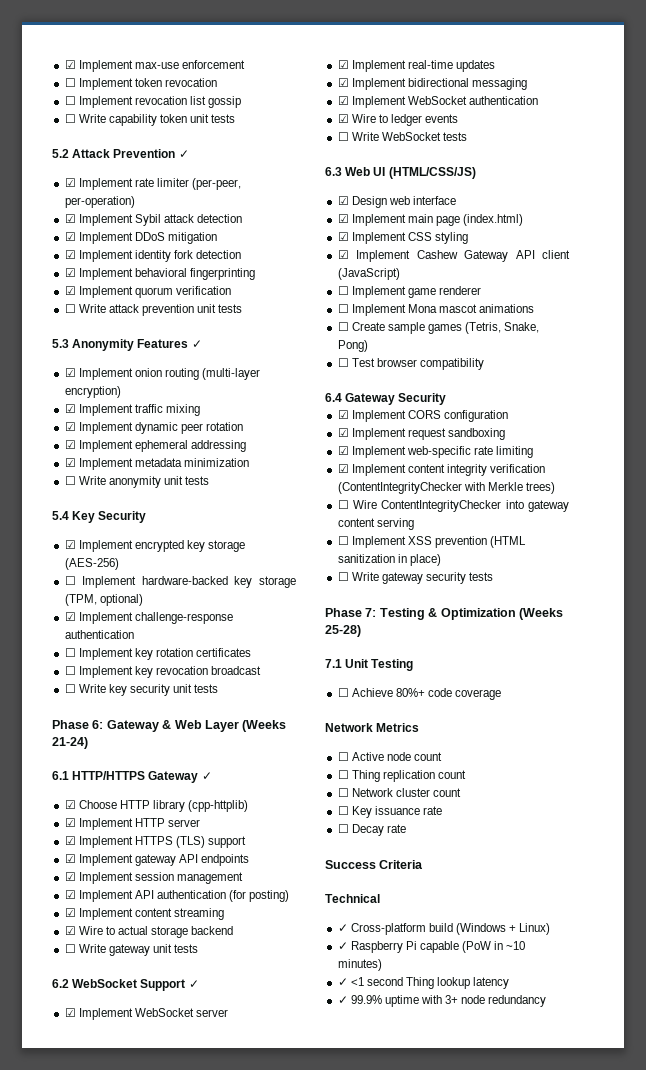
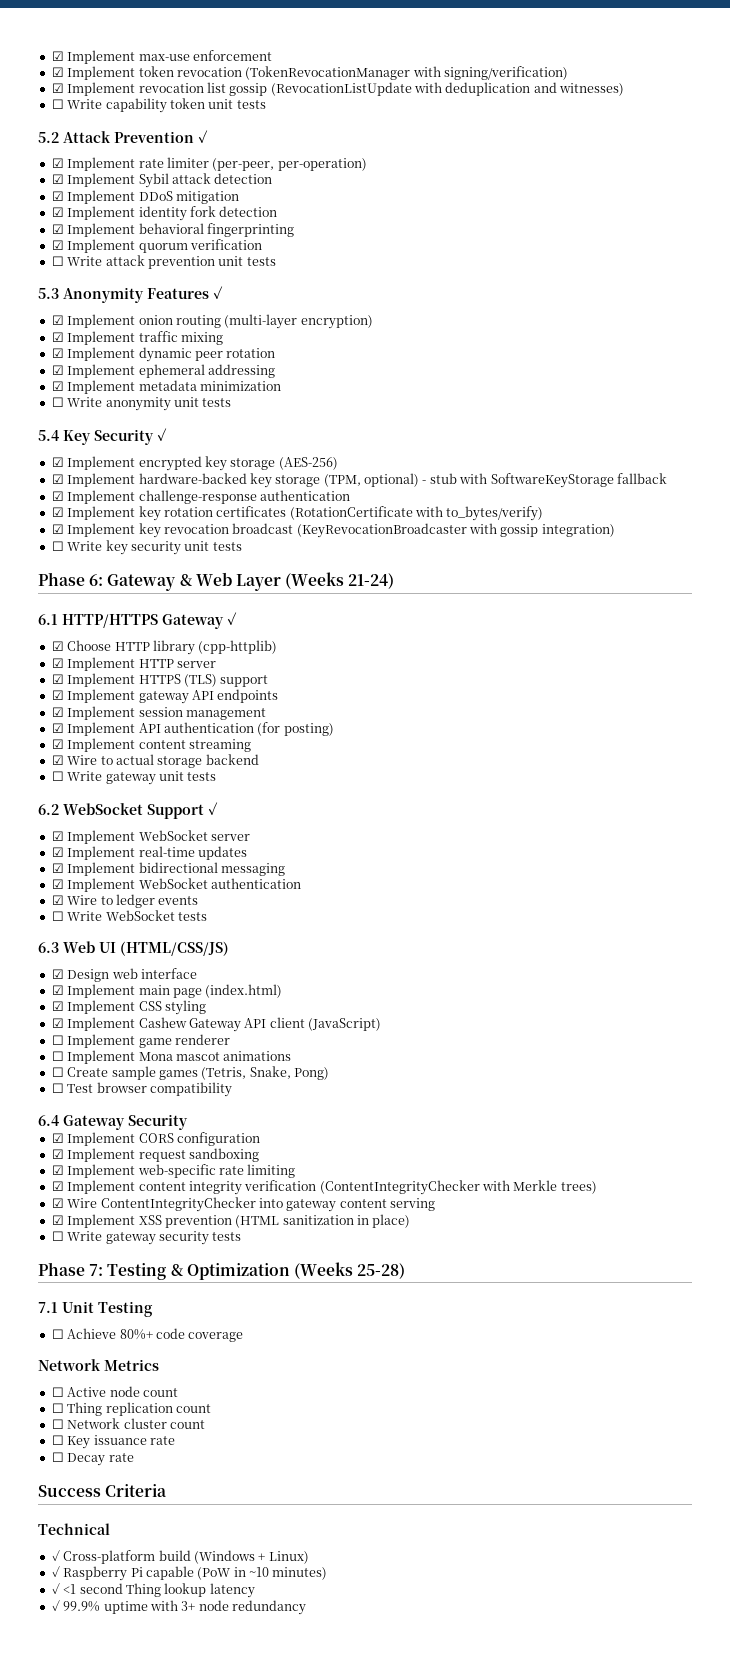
[64,78,76,87] ☐ -> [51,67,64,77] ☑
[64,96,76,105] // ☐ -> [245,66,568,80] [51,83,64,93] (TokenRevocationManager with signing/verification) // ☑
(242, 102) none -> [270,82,625,96] (RevocationListUpdate with deduplication and witnesses)
(147, 517) none -> [157,428,167,441] ✓
[64,576,76,585] ☐ -> [51,474,64,484] ☑
(143, 600) none -> [422,473,667,488] - stub with SoftwareKeyStorage fallback
[64,648,76,657] ☐ -> [51,507,64,517] ☑
[64,666,76,675] // ☐ -> [289,506,544,521] [51,524,64,534] (RotationCertificate with to_bytes/verify) // ☑
(262, 670) none -> [296,523,615,538] (KeyRevocationBroadcaster with gossip integration)
[337,500,349,509] ☐ -> [51,1198,64,1208] ☑
[337,536,349,545] ☐ -> [51,1215,64,1225] ☑

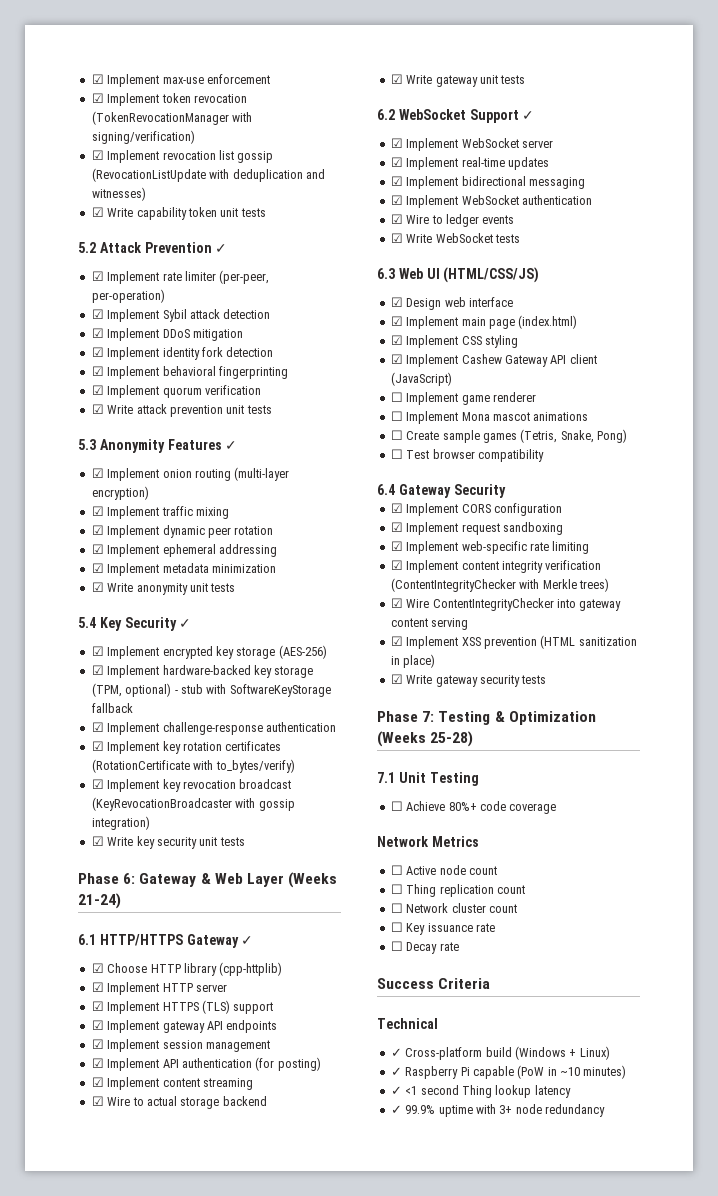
[51,99,64,109] ☐ -> [91,207,104,217] ☑
[51,256,64,266] ☐ -> [91,404,104,414] ☑
[51,397,64,407] ☐ -> [91,582,104,592] ☑
[51,541,64,551] ☐ -> [91,836,104,846] ☑
[51,771,64,781] ☐ -> [390,74,403,84] ☑
[51,911,64,921] ☐ -> [390,233,403,243] ☑
[51,1231,64,1241] ☐ -> [390,674,403,684] ☑

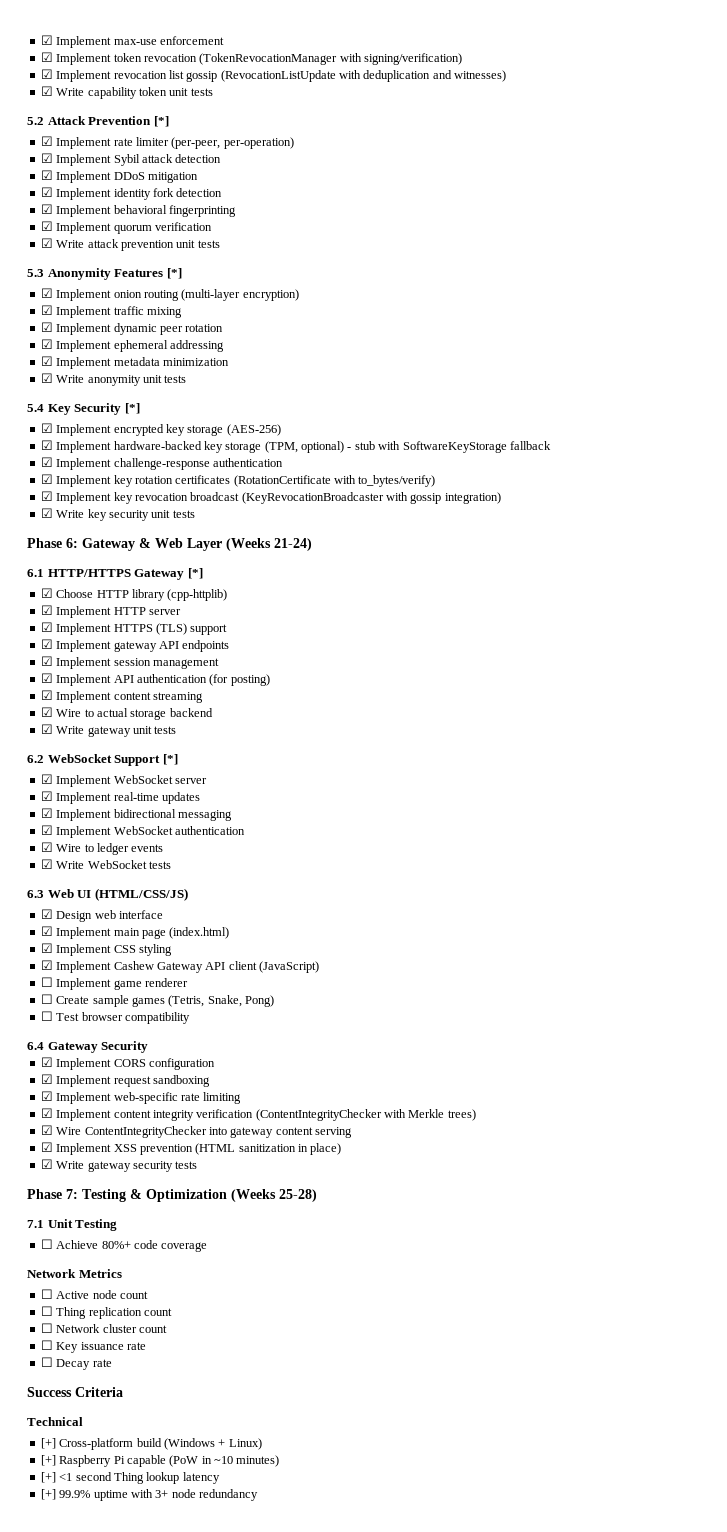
[215,244,228,253] ✓ -> [153,116,169,127] [*]
[225,441,238,450] ✓ -> [166,268,182,279] [*]
[179,619,192,628] ✓ -> [124,403,140,414] [*]
[241,936,254,945] ✓ -> [187,568,203,579] [*]
[522,111,535,120] ✓ -> [162,754,178,765] [*]
[390,411,589,424] // ☐ Implement Mona mascot animations -> (188, 982) none
[390,1048,402,1057] ✓ -> [40,1438,56,1449] [+]
[390,1067,402,1076] ✓ -> [40,1455,56,1466] [+]
[390,1086,402,1095] ✓ -> [40,1472,56,1483] [+]
[390,1105,402,1114] ✓ -> [40,1489,56,1500] [+]

